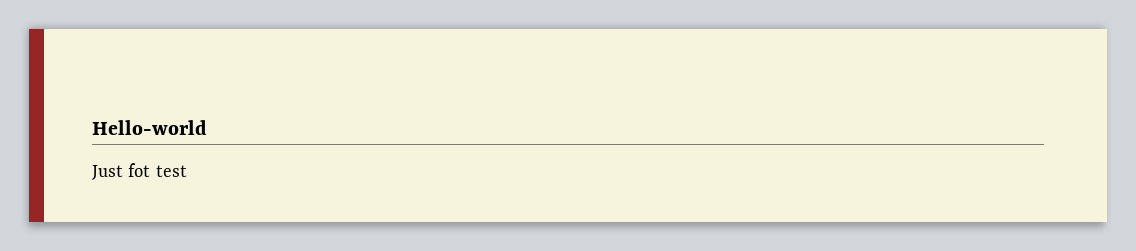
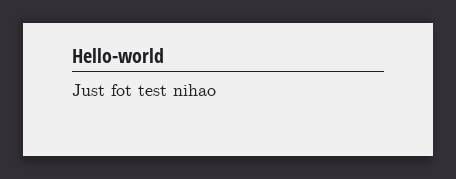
(187, 171) none -> [173,84,216,96] nihao

